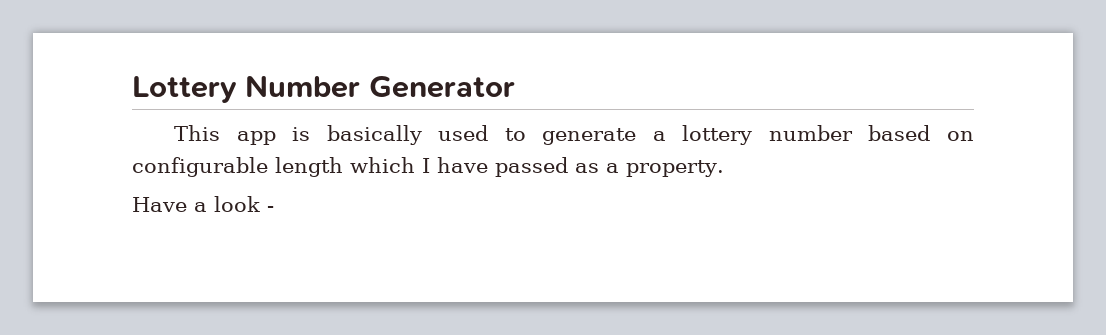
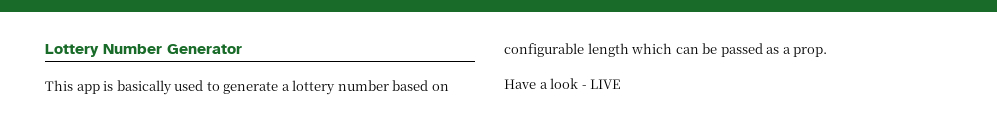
[422,157,488,173] I have -> [675,43,718,54] can be
[626,160,724,177] property. -> [793,47,828,57] prop.
(274, 209) none -> [590,79,621,89] LIVE

